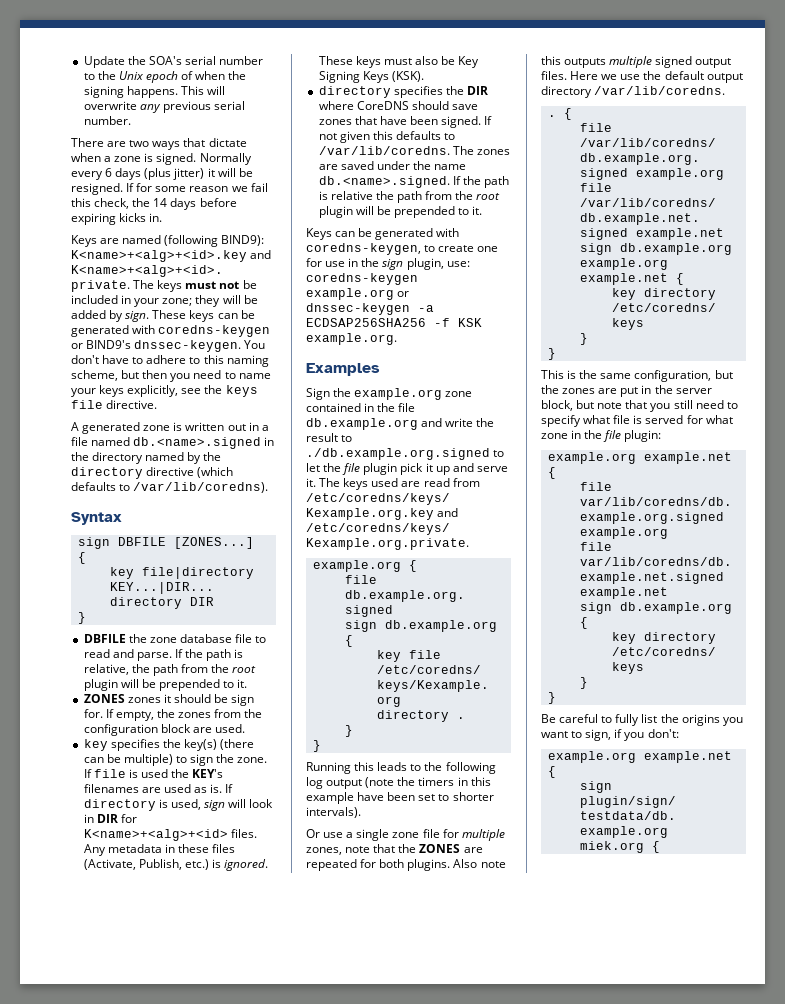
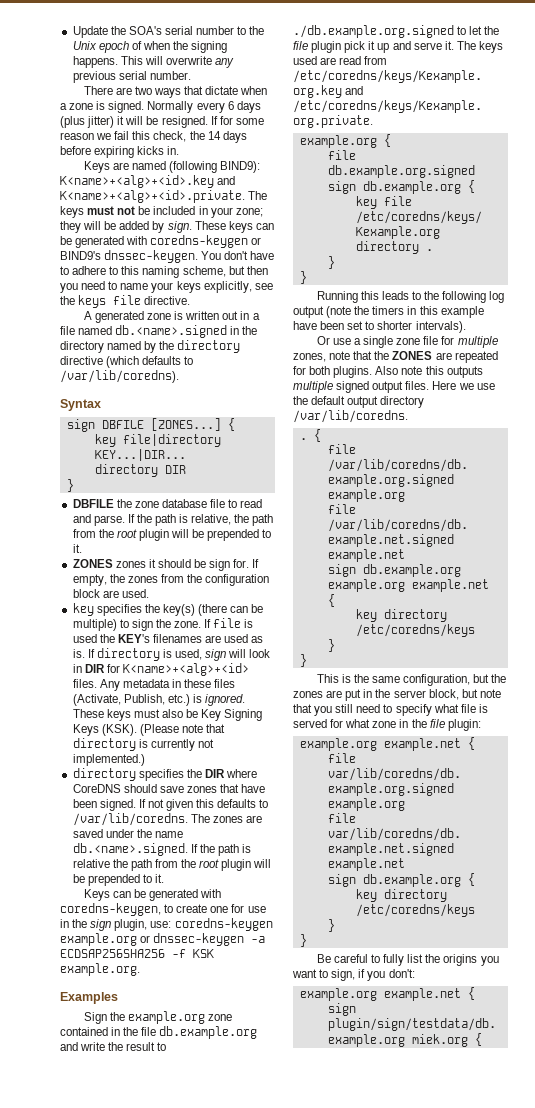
(424, 76) none -> [139,724,226,736] [72,738,214,751] [72,754,145,766] (Please note that directory is currently not implemented.)

